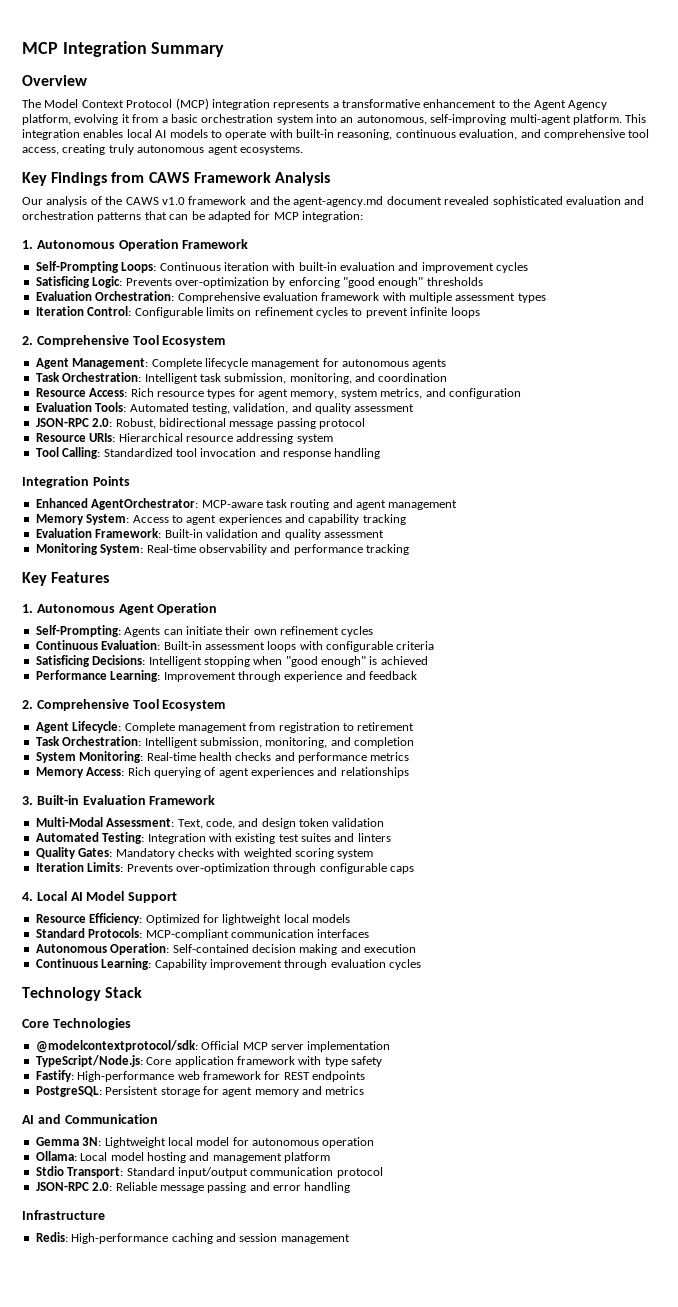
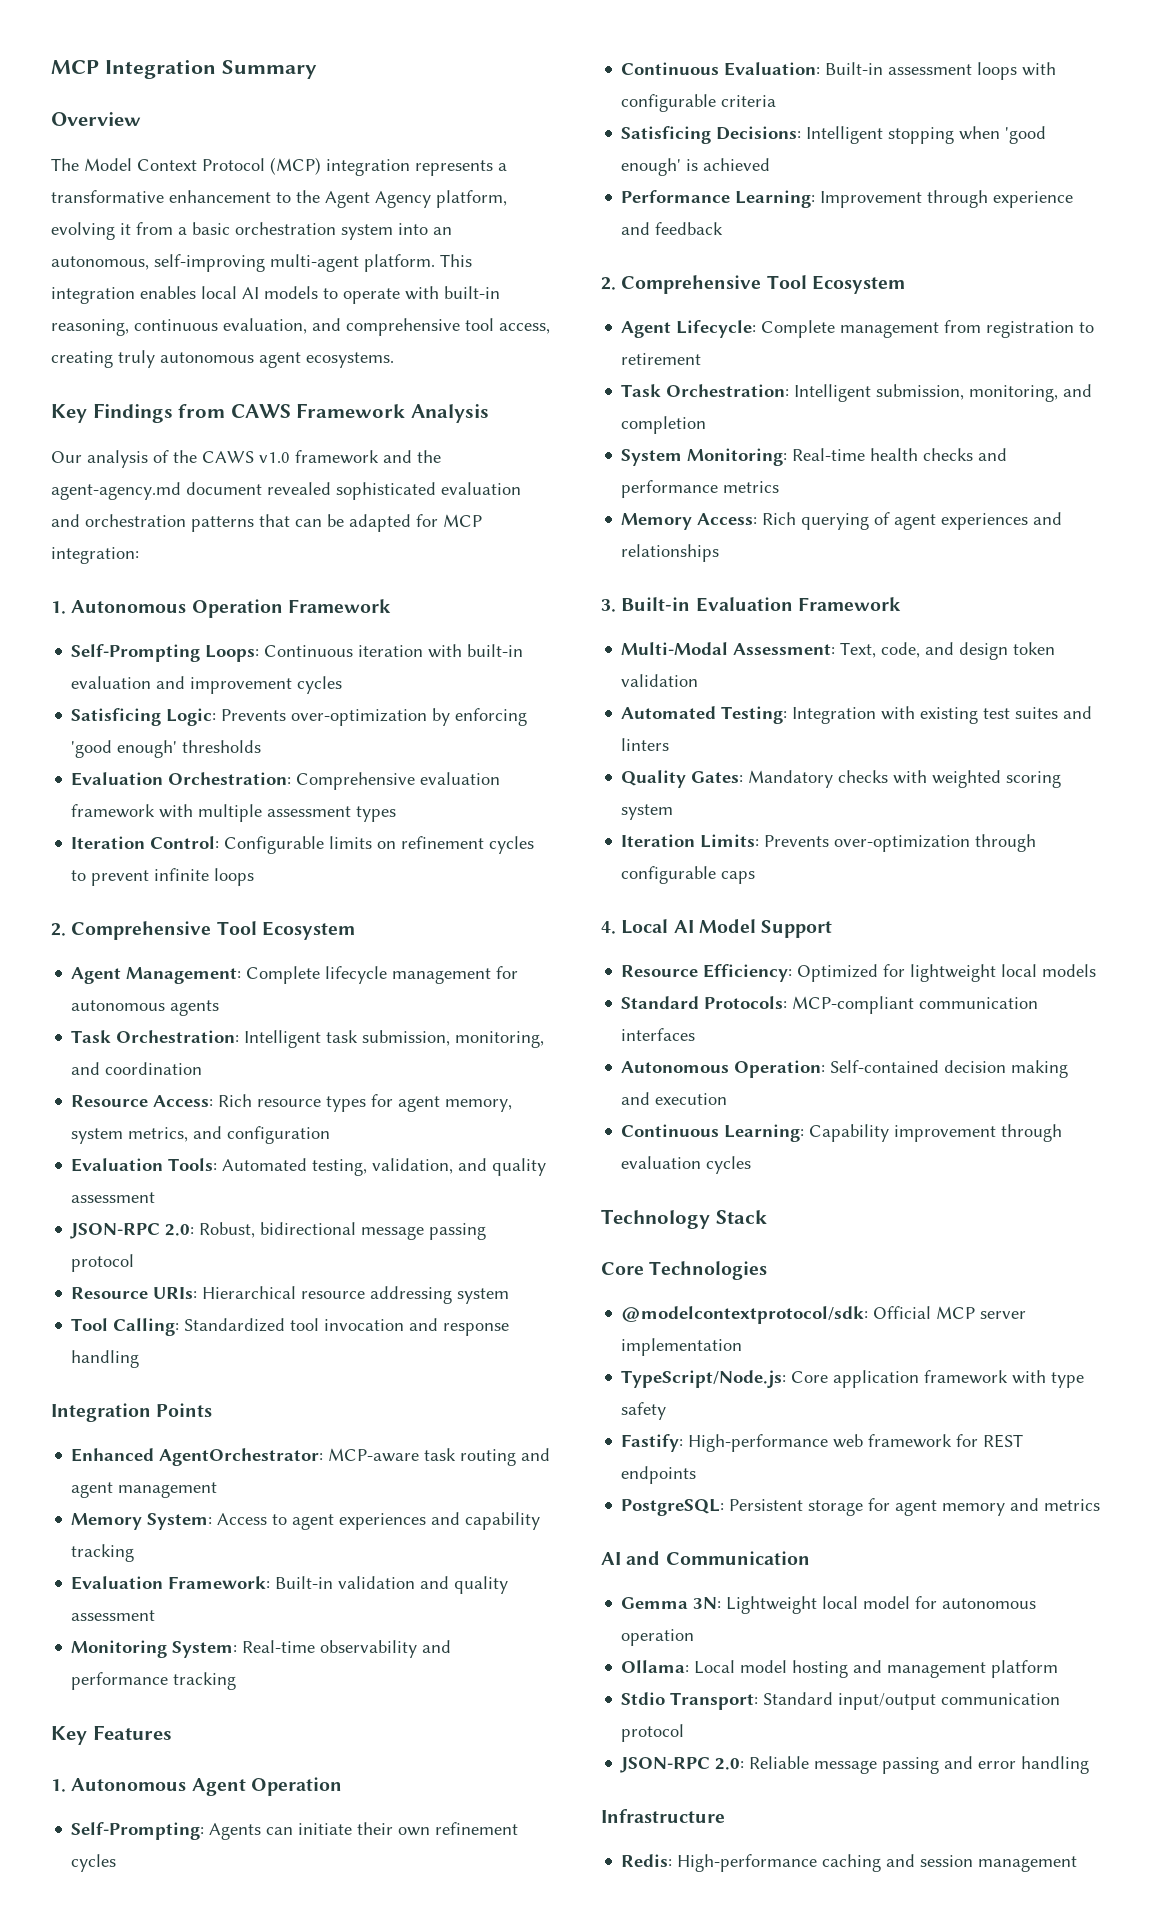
[343,277,424,288] "good enough" -> [71,740,178,758] 'good enough'
[285,656,366,667] "good enough" -> [1005,126,1047,144] [621,158,682,176] 'good enough'

